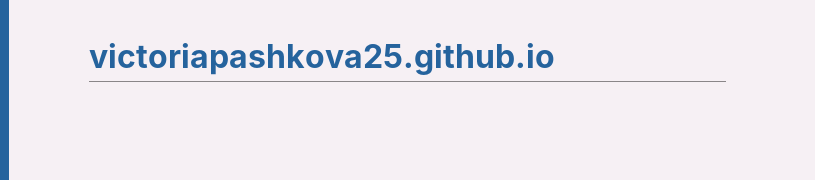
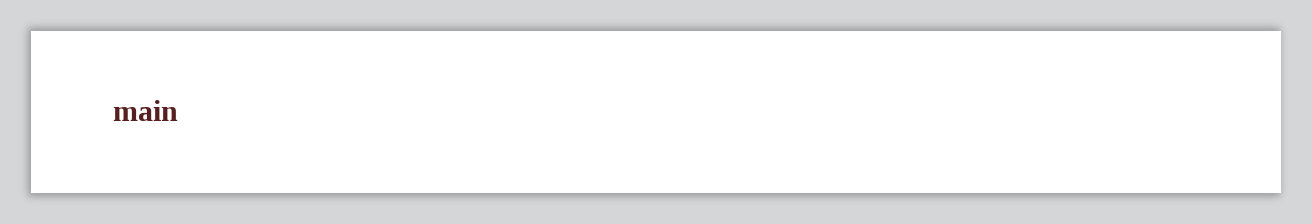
[89,43,555,75] victoriapashkova25.github.io -> [113,100,178,121] main

